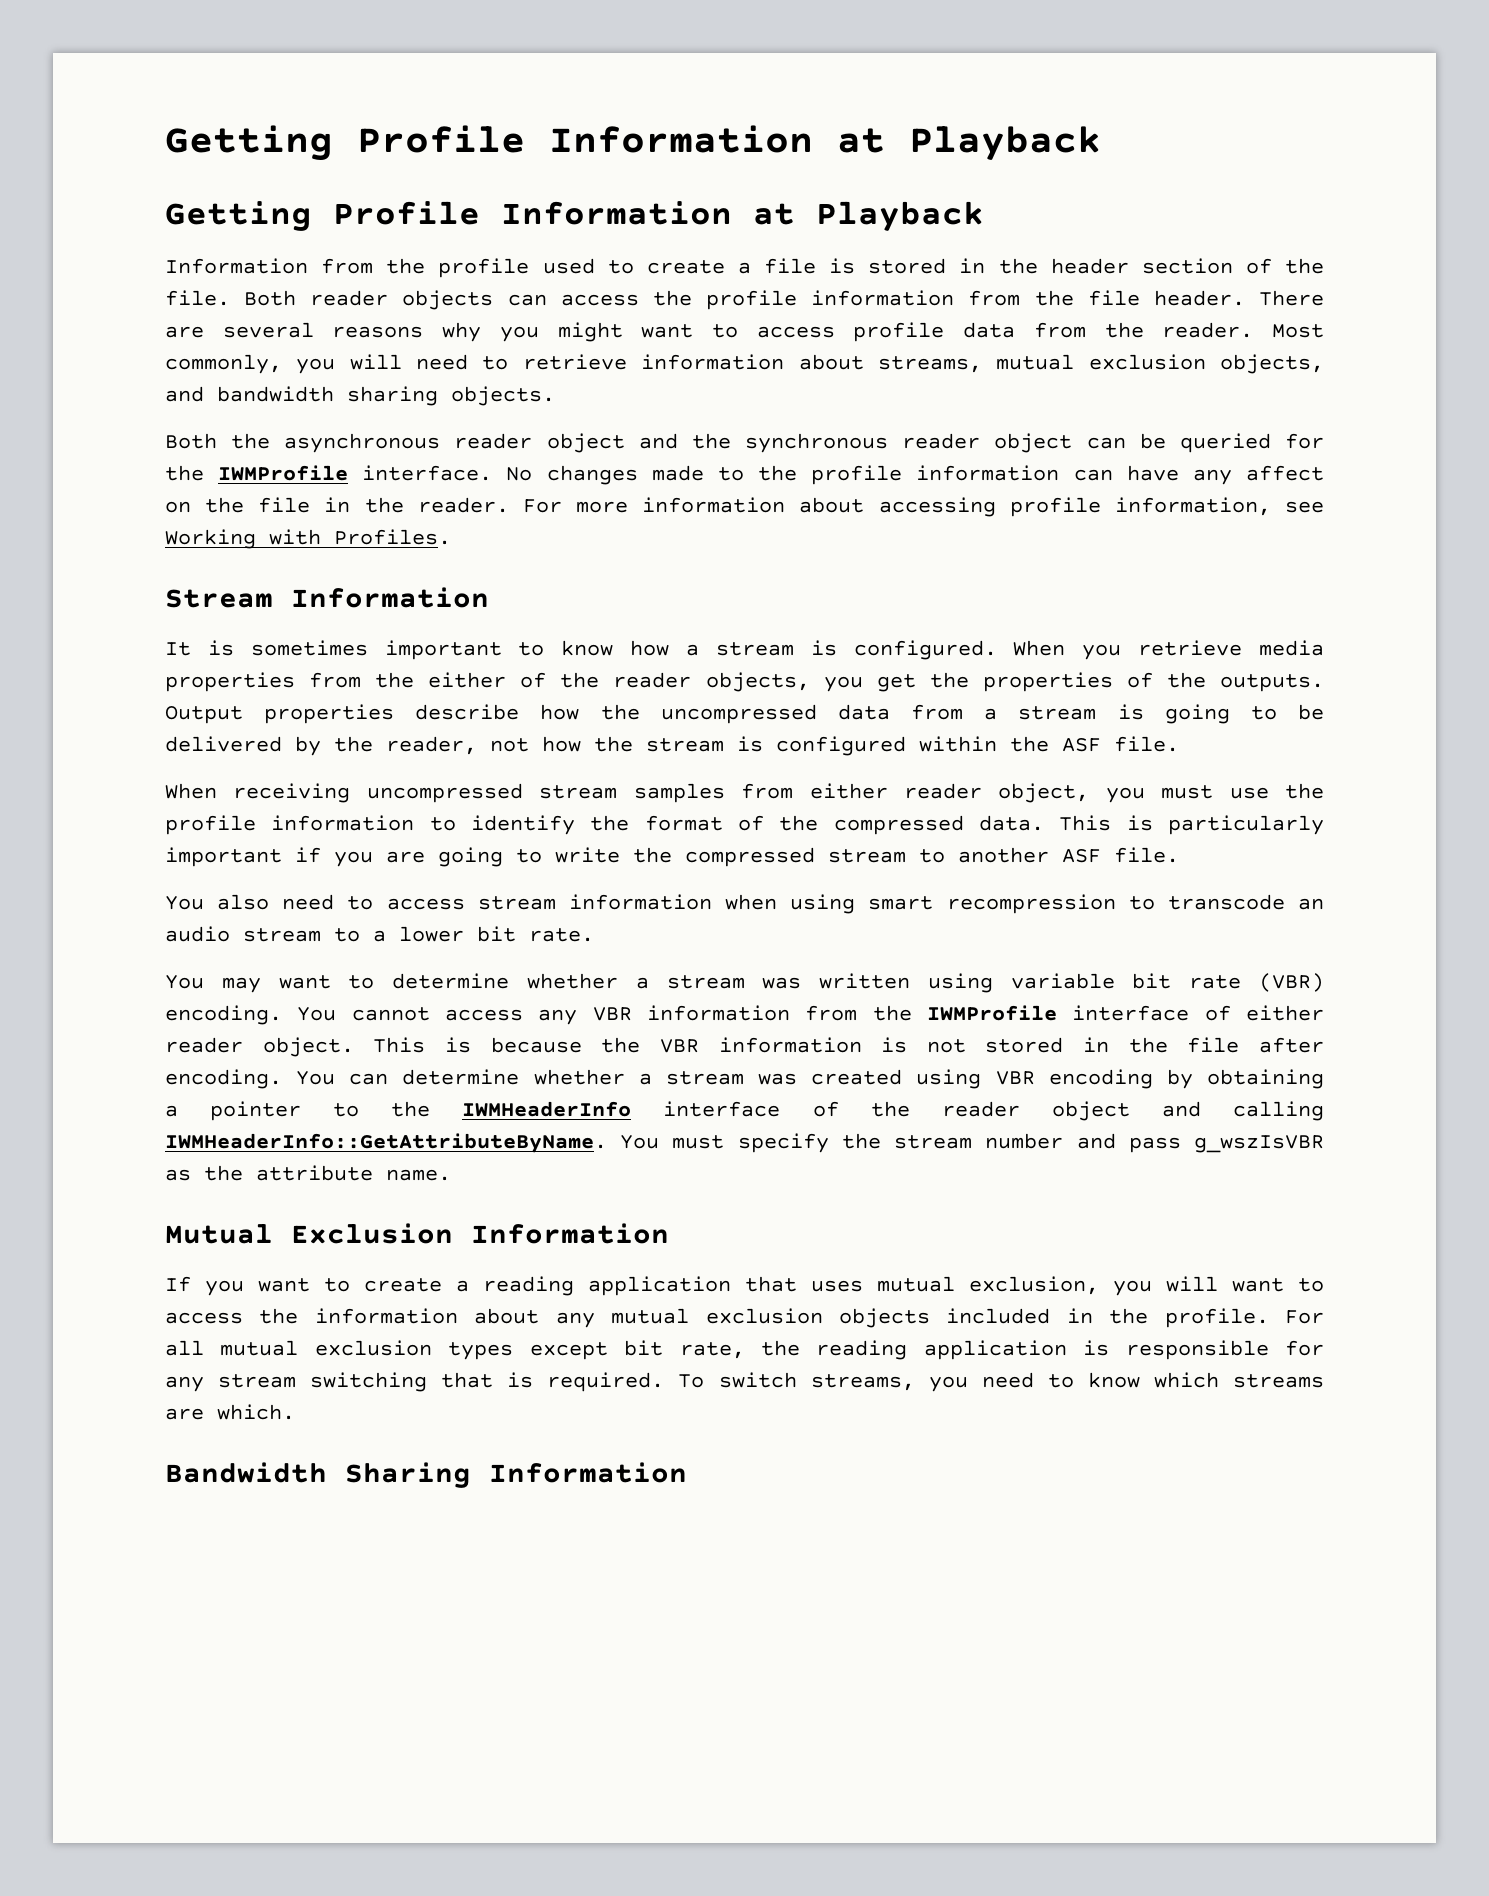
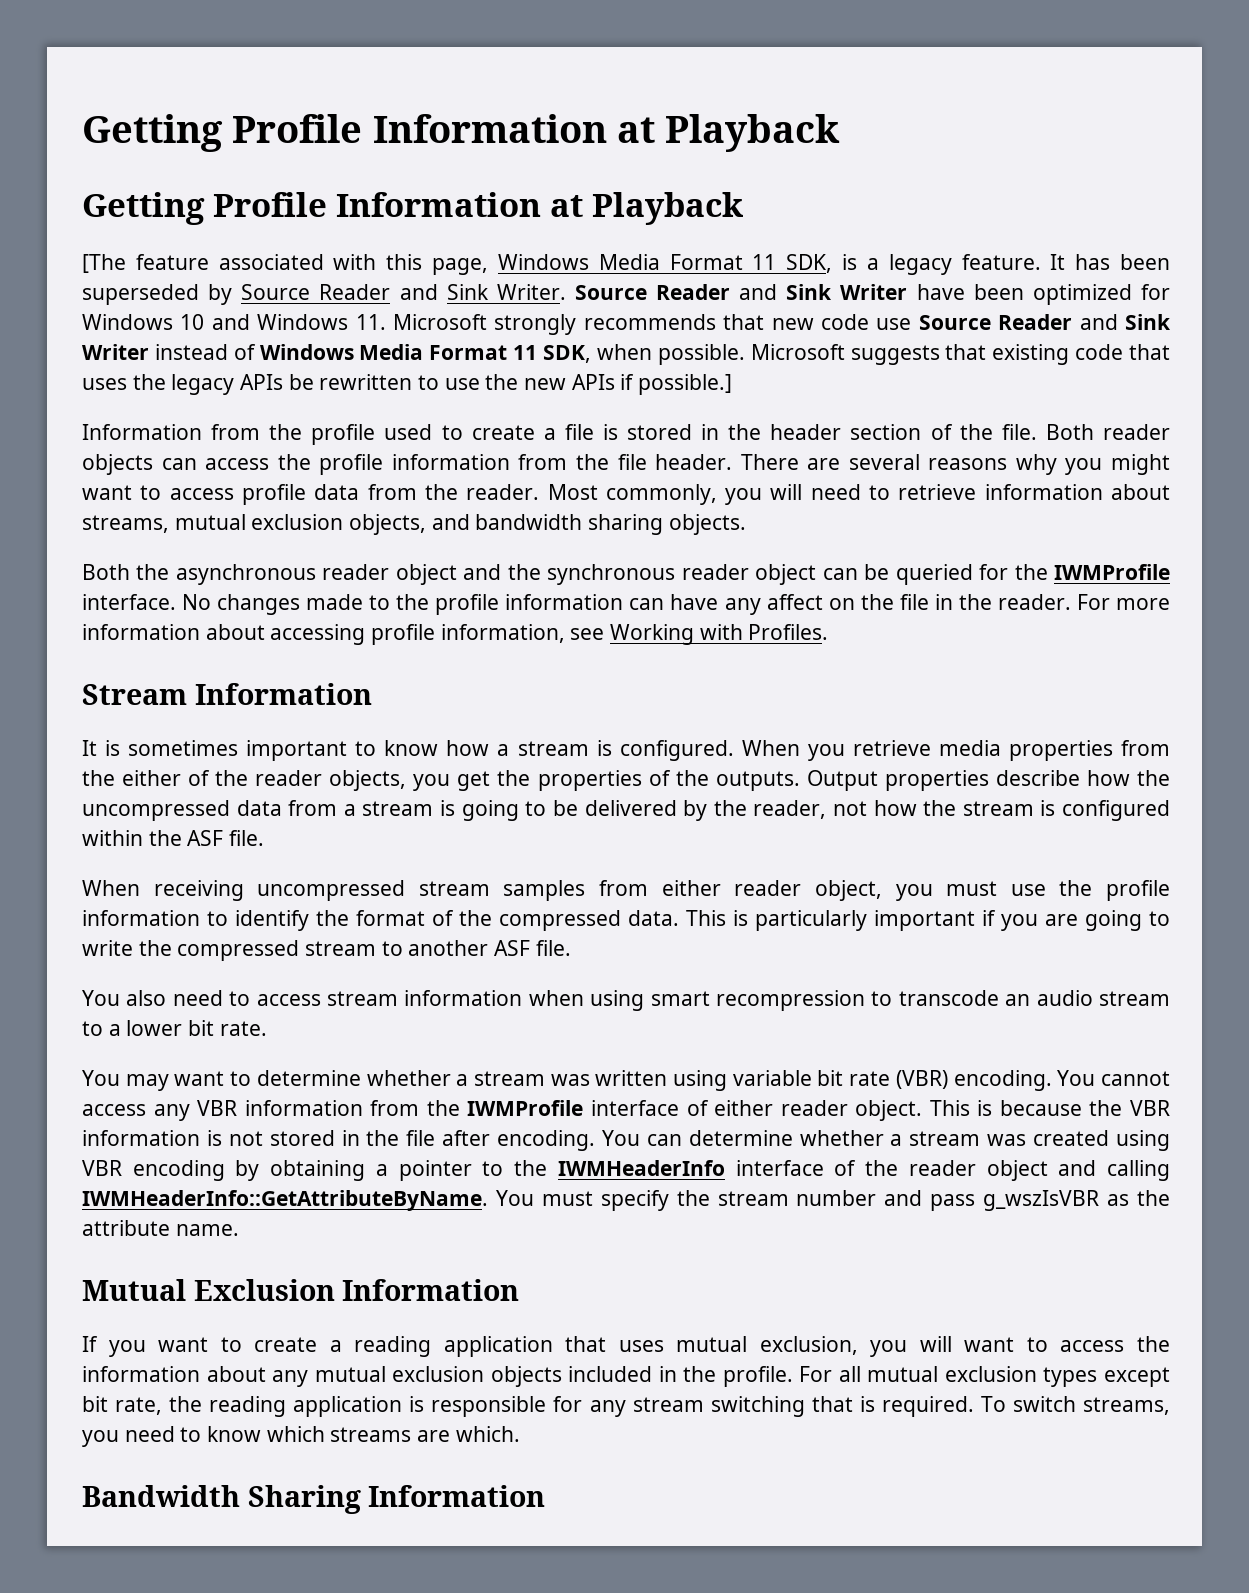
(984, 216) none -> [82,254,1171,275] [82,284,1170,305] [82,314,1171,335] [82,344,1170,365] [82,374,733,395] // [The feature associated with this page, Windows Media Format 11 SDK, is a legacy feature. It has been superseded by Source Reader and Sink Writer. Source Reader and Sink Writer have been optimized for Windows 10 and Windows 11. Microsoft strongly recommends that new code use Source Reader and Sink Writer instead of Windows Media Format 11 SDK, when possible. Microsoft suggests that existing code that uses the legacy APIs be rewritten to use the new APIs if possible.]

